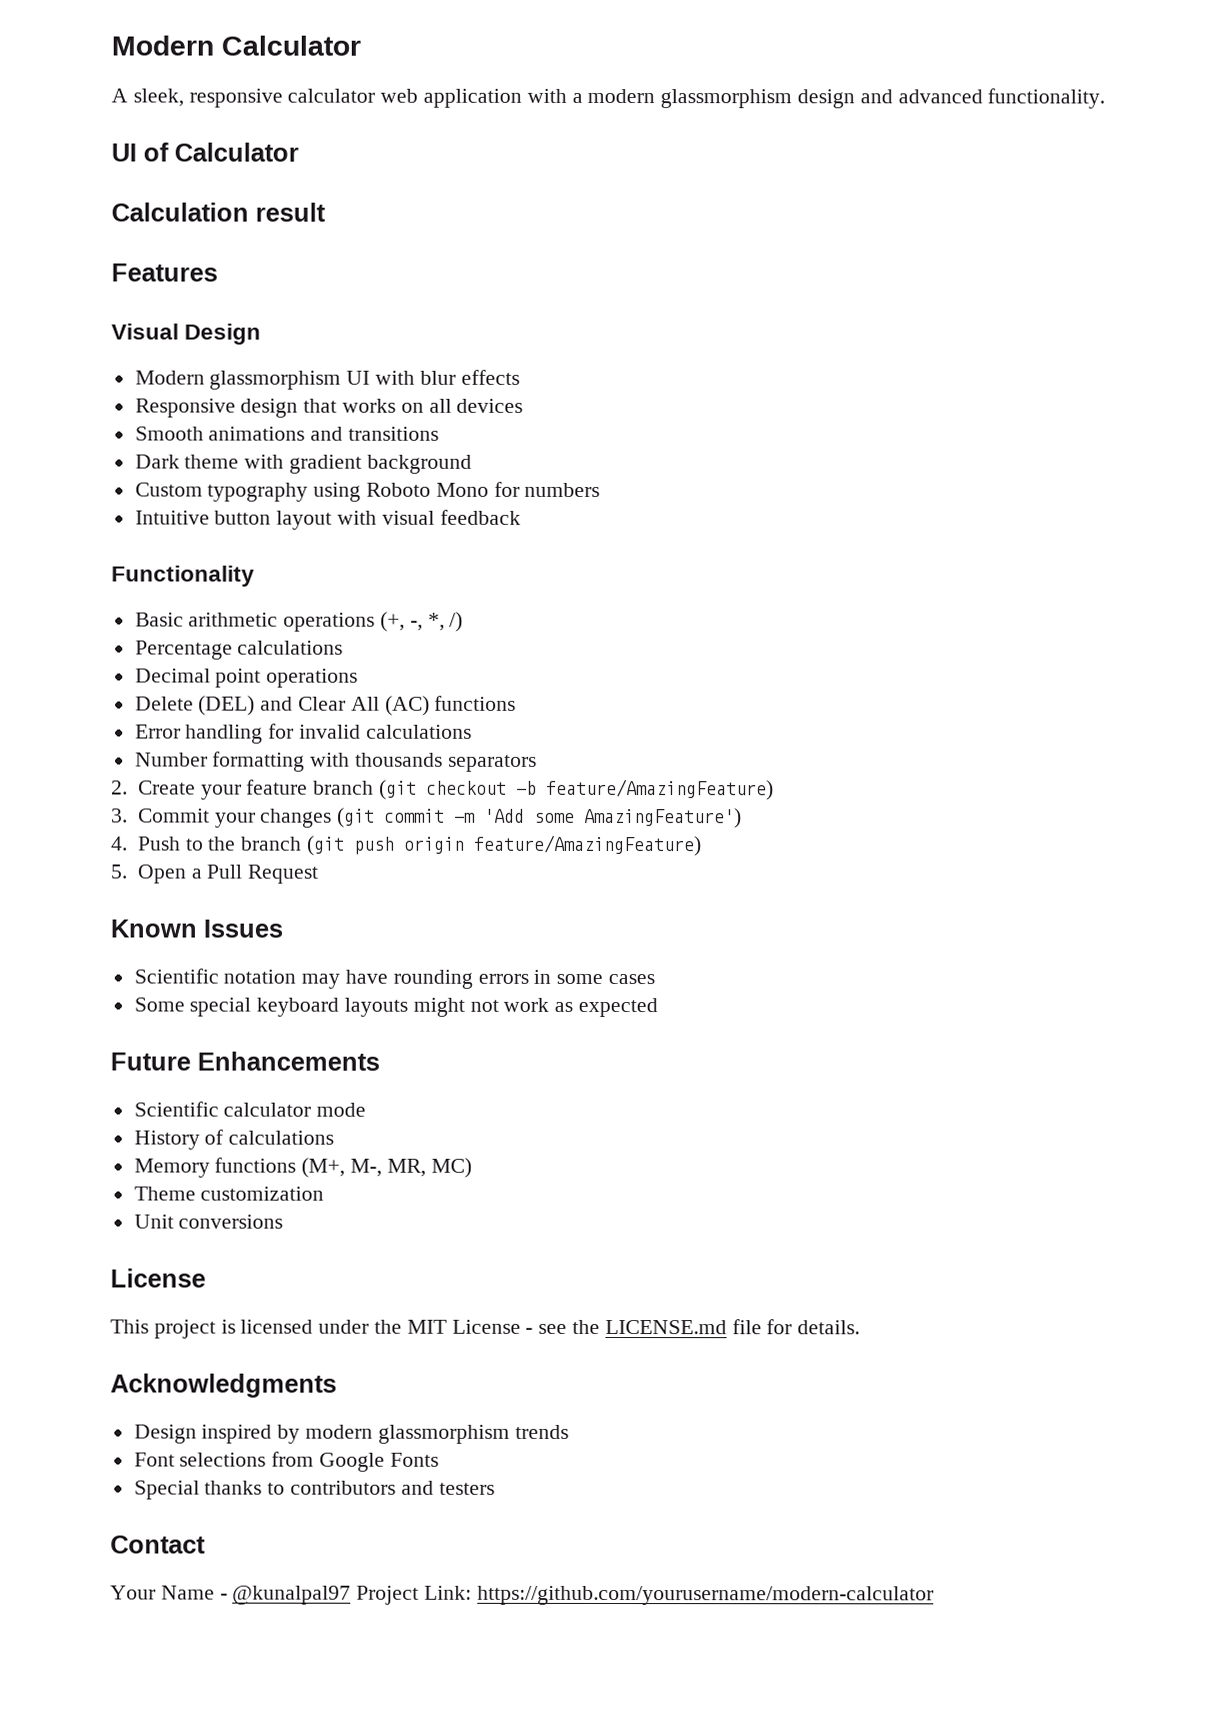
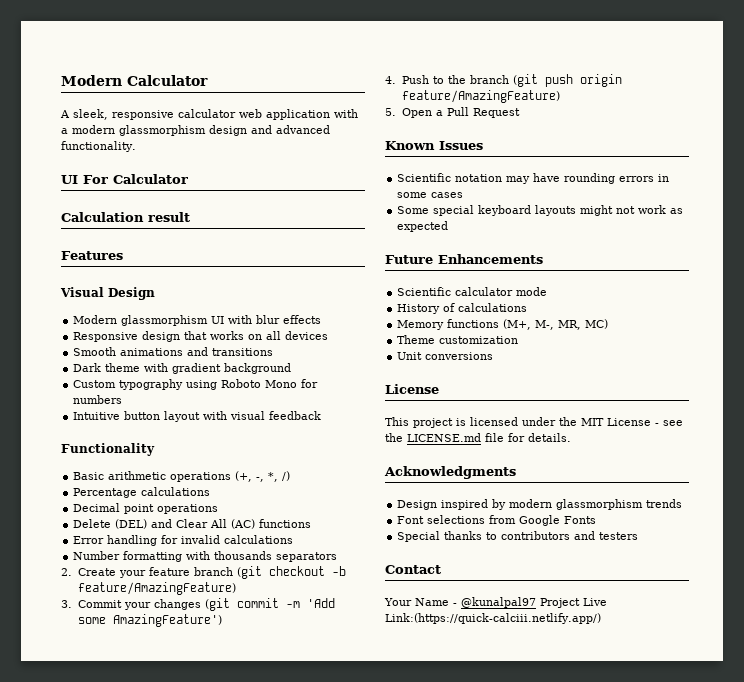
[143,142,169,162] of -> [83,175,108,184] For
[424,1585,934,1606] Link: https://github.com/yourusername/modern-calculator -> [583,598,607,606] [385,613,601,624] Live Link:(https://quick-calciii.netlify.app/)

